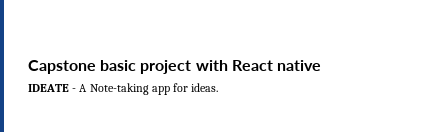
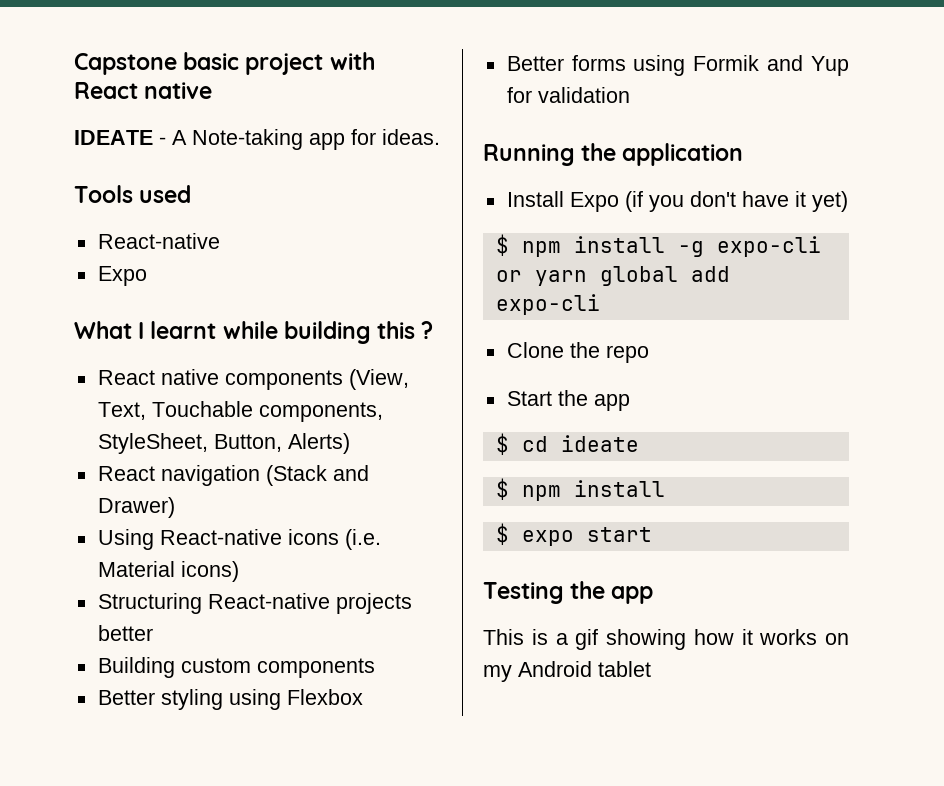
(219, 87) none -> [74,185,192,203] [97,233,220,249] [97,266,147,286] [74,321,434,344] [97,369,409,390] [97,401,383,422] [97,433,350,454] [97,465,369,486] [97,497,175,518] [97,529,381,550] [97,561,239,582] [97,593,412,614] [97,625,153,641] [97,657,375,678] [97,689,363,710] [506,55,849,76] [506,87,630,103] [483,143,744,166] [506,191,848,212] [495,234,821,257] [495,266,730,286] [495,294,600,315] [506,342,649,363] [506,390,630,411] [495,433,639,455] [495,478,665,501] [495,523,652,546] [483,581,654,604] [483,629,849,650] [483,661,651,682] // Tools used // React-native // Expo // What I learnt while building this ? // React native components (View, Text, Touchable components, StyleSheet, Button, Alerts) // React navigation (Stack and Drawer) // Using React-native icons (i.e. Material icons) // Structuring React-native projects better // Building custom components // Better styling using Flexbox // Better forms using Formik and Yup for validation // Running the application // Install Expo (if you don't have it yet) // $ npm install -g expo-cli or yarn global add expo-cli // Clone the repo // Start the app // $ cd ideate // $ npm install // $ expo start // Testing the app // This is a gif showing how it works on my Android tablet

